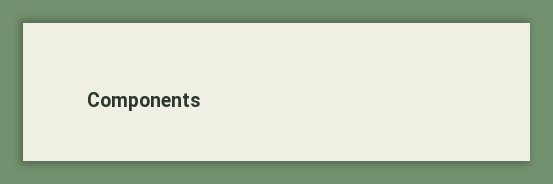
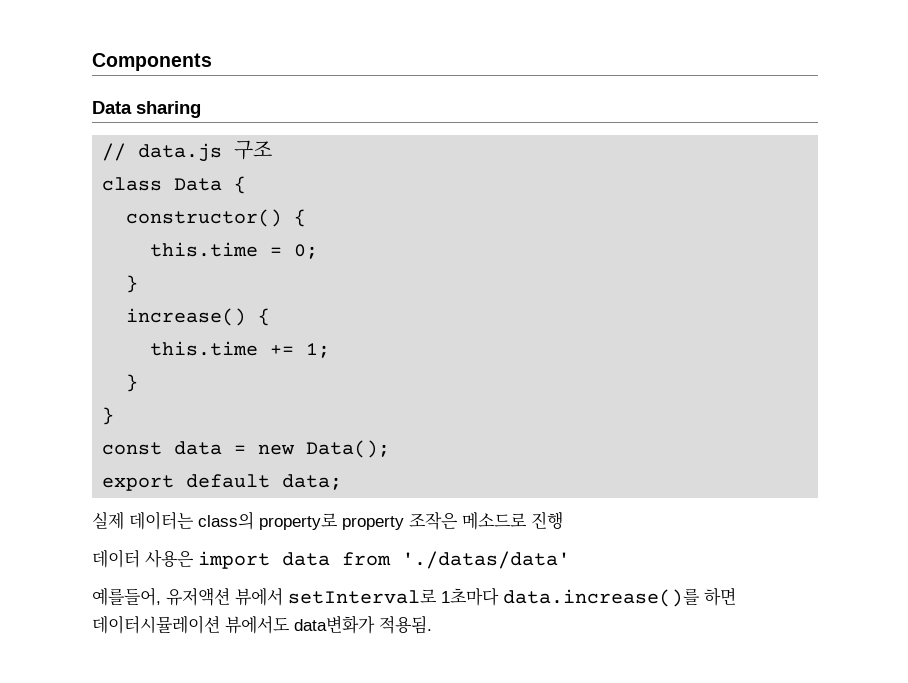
(201, 101) none -> [92,101,201,118] [102,140,273,162] [102,176,247,194] [126,209,307,227] [150,242,319,259] [126,275,139,293] [126,308,271,326] [150,341,331,358] [126,374,139,392] [102,407,115,425] [102,440,391,458] [102,474,343,491] [92,511,563,530] [92,549,570,569] [92,587,736,607] [92,615,432,634] // Data sharing // // data.js 구조 // class Data { // constructor() { // this.time = 0; // } // increase() { // this.time += 1; // } // } // const data = new Data(); // export default data; // 실제 데이터는 class의 property로 property 조작은 메소드로 진행 // 데이터 사용은 import data from './datas/data' // 예를들어, 유저액션 뷰에서 setInterval로 1초마다 data.increase()를 하면 데이터시뮬레이션 뷰에서도 data변화가 적용됨.

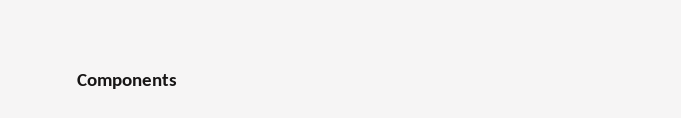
[92,101,201,118] [102,140,273,162] [102,176,247,194] [126,209,307,227] [150,242,319,259] [126,275,139,293] [126,308,271,326] [150,341,331,358] [126,374,139,392] [102,407,115,425] [102,440,391,458] [102,474,343,491] [92,511,563,530] [92,549,570,569] [92,587,736,607] [92,615,432,634] // Data sharing // // data.js 구조 // class Data { // constructor() { // this.time = 0; // } // increase() { // this.time += 1; // } // } // const data = new Data(); // export default data; // 실제 데이터는 class의 property로 property 조작은 메소드로 진행 // 데이터 사용은 import data from './datas/data' // 예를들어, 유저액션 뷰에서 setInterval로 1초마다 data.increase()를 하면 데이터시뮬레이션 뷰에서도 data변화가 적용됨. -> (177, 81) none

